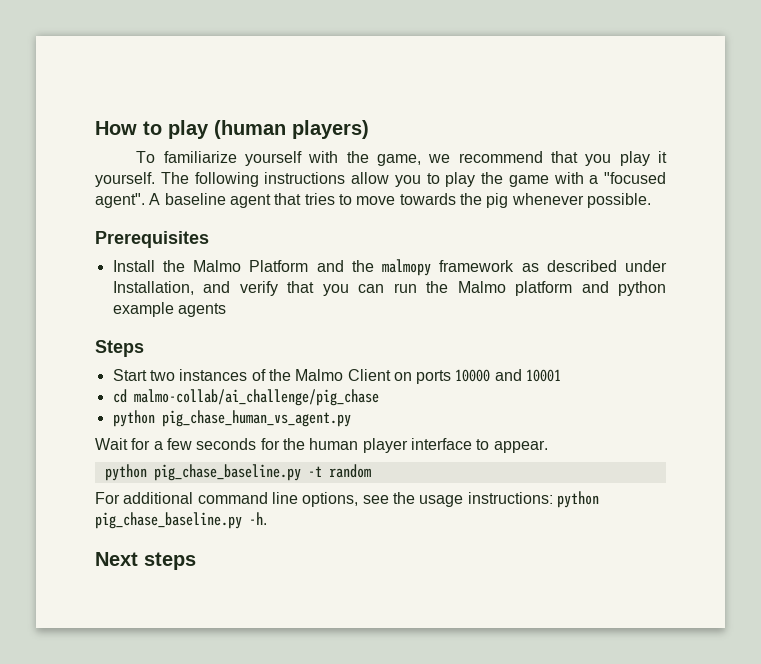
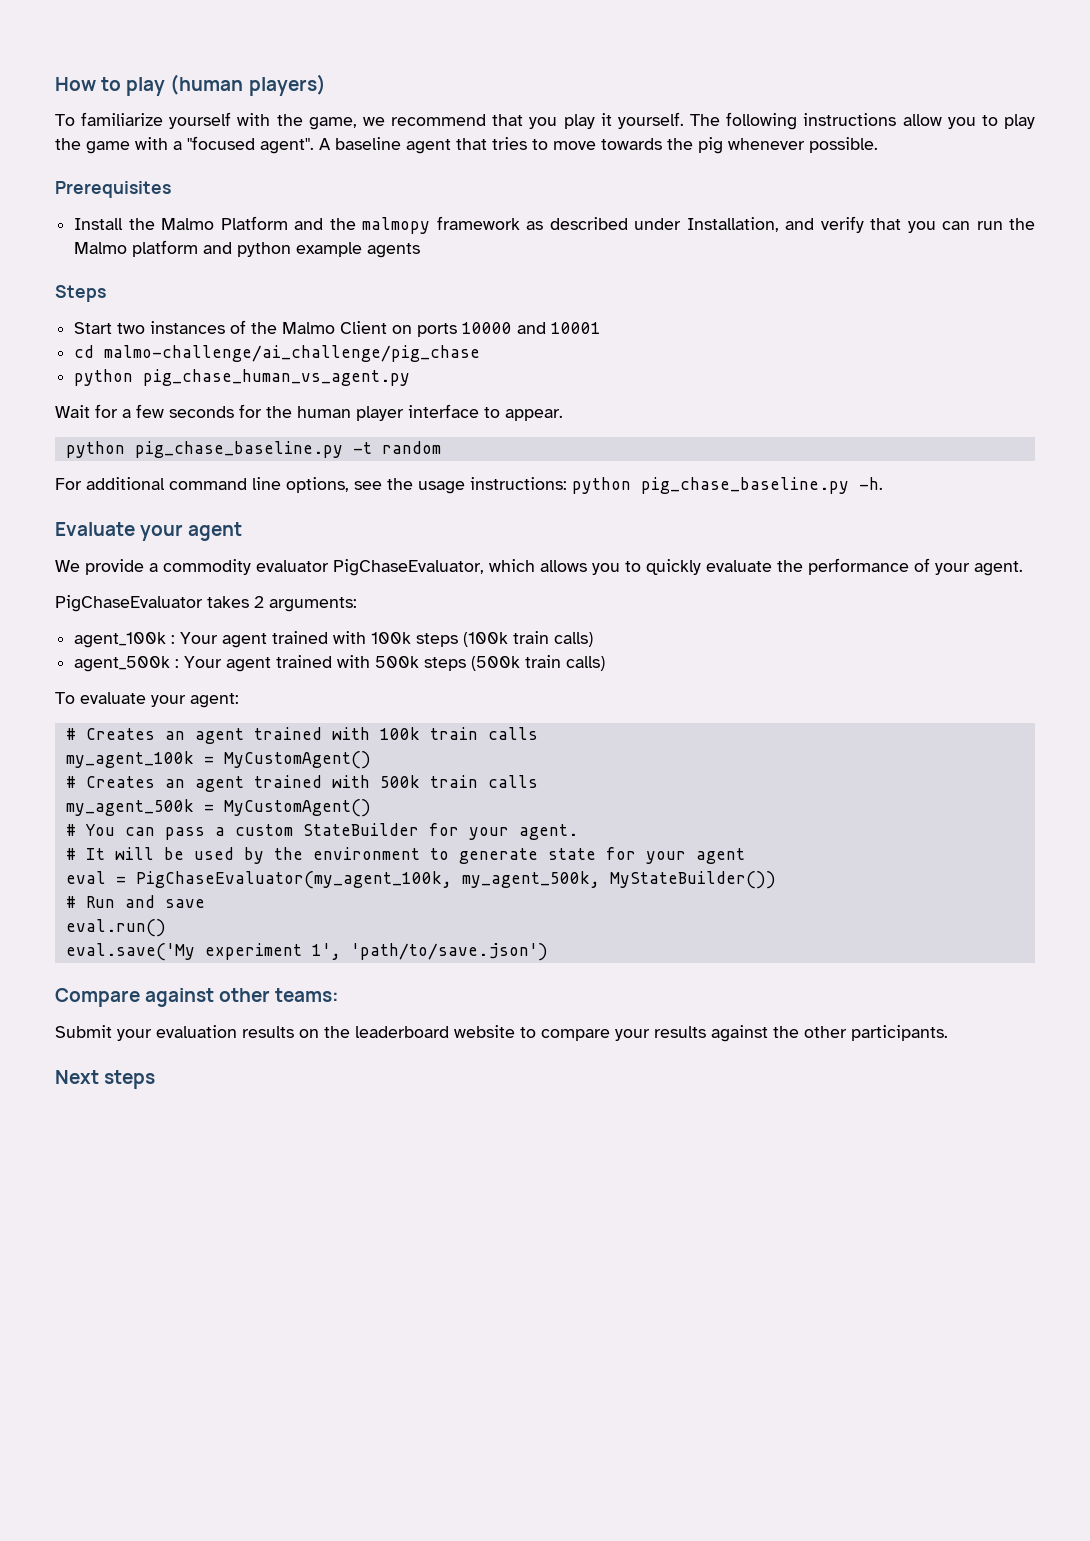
[133,389,379,406] malmo-collab/ai_challenge/pig_chase -> [104,345,481,362] malmo-challenge/ai_challenge/pig_chase
(267, 518) none -> [55,522,243,541] [55,558,1023,576] [55,595,357,612] [74,631,594,648] [74,655,606,672] [55,692,239,708] [65,727,538,744] [65,751,371,769] [65,775,538,792] [65,799,371,817] [65,823,578,840] [65,847,745,864] [65,871,776,889] [65,895,205,908] [65,919,166,937] [65,943,548,961] [55,988,340,1007] [55,1025,948,1042] // Evaluate your agent // We provide a commodity evaluator PigChaseEvaluator, which allows you to quickly evaluate the performance of your agent. // PigChaseEvaluator takes 2 arguments: // agent_100k : Your agent trained with 100k steps (100k train calls) // agent_500k : Your agent trained with 500k steps (500k train calls) // To evaluate your agent: // # Creates an agent trained with 100k train calls // my_agent_100k = MyCustomAgent() // # Creates an agent trained with 500k train calls // my_agent_500k = MyCustomAgent() // # You can pass a custom StateBuilder for your agent. // # It will be used by the environment to generate state for your agent // eval = PigChaseEvaluator(my_agent_100k, my_agent_500k, MyStateBuilder()) // # Run and save // eval.run() // eval.save('My experiment 1', 'path/to/save.json') // Compare against other teams: // Submit your evaluation results on the leaderboard website to compare your results against the other participants.

